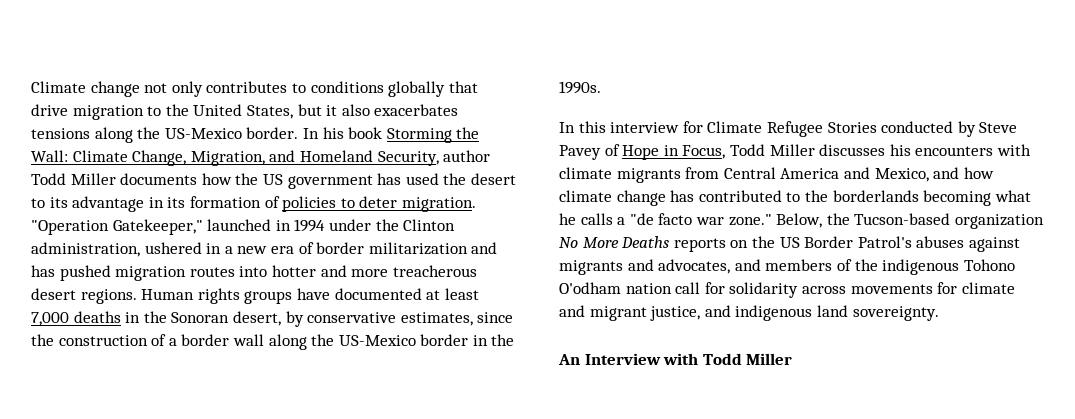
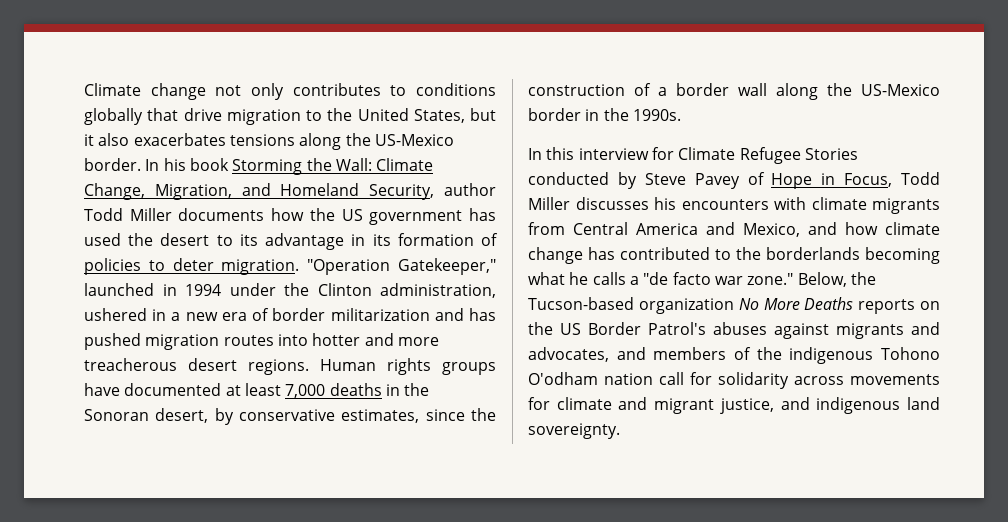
[558,353,793,365] // An Interview with Todd Miller -> (620, 431) none

